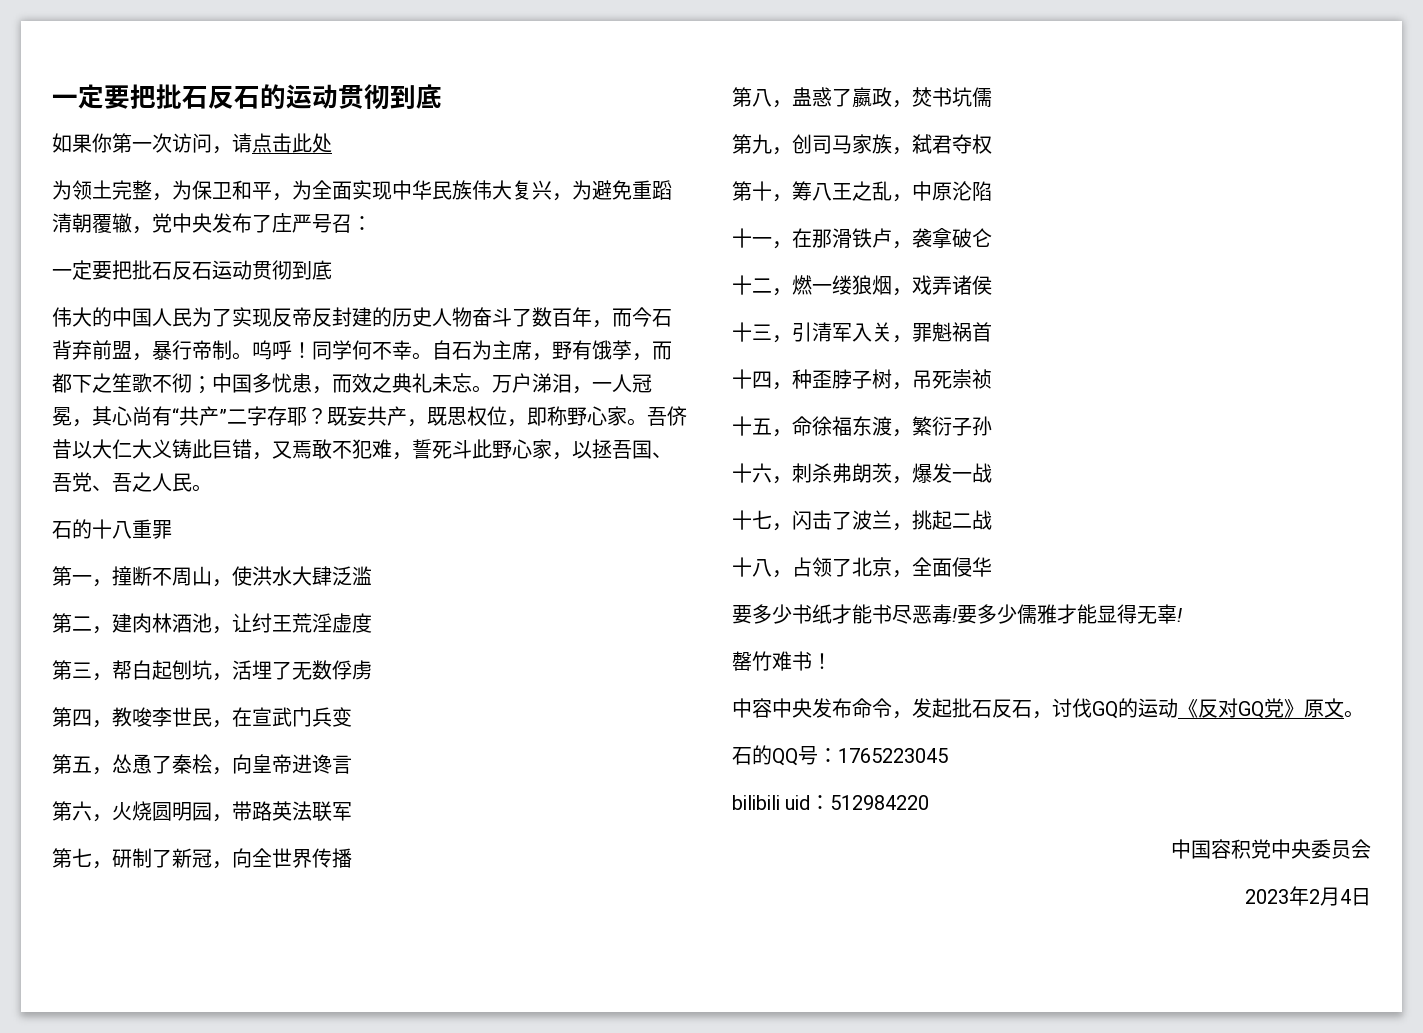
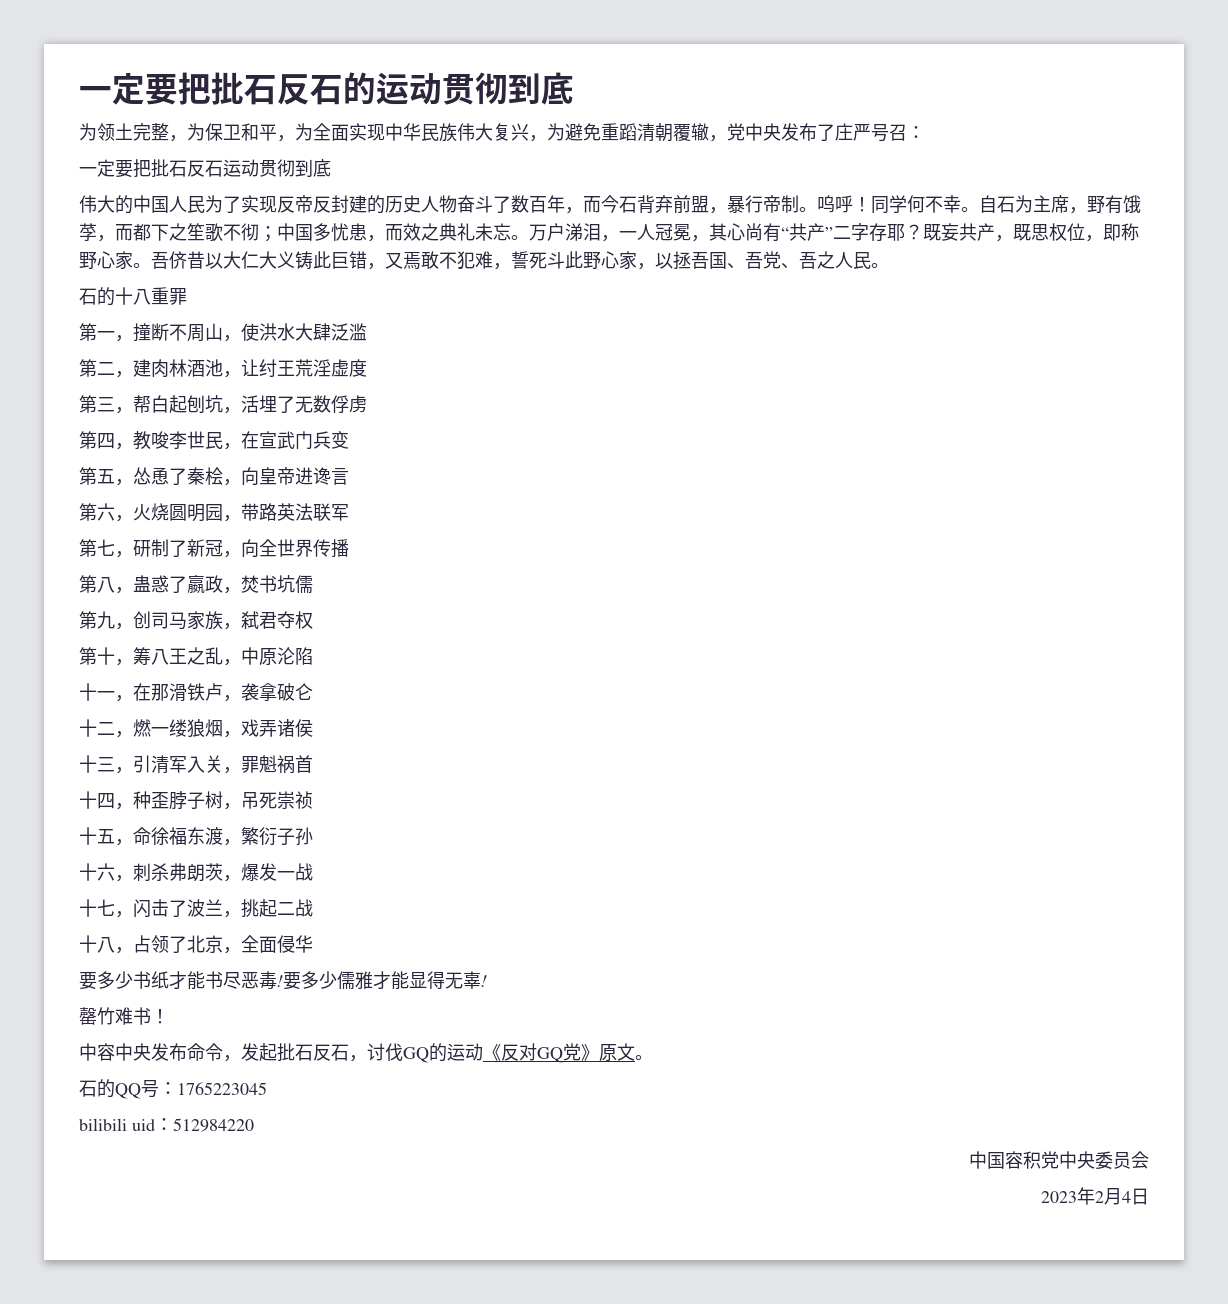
[52,133,332,154] // 如果你第一次访问，请点击此处 -> (574, 88) none

